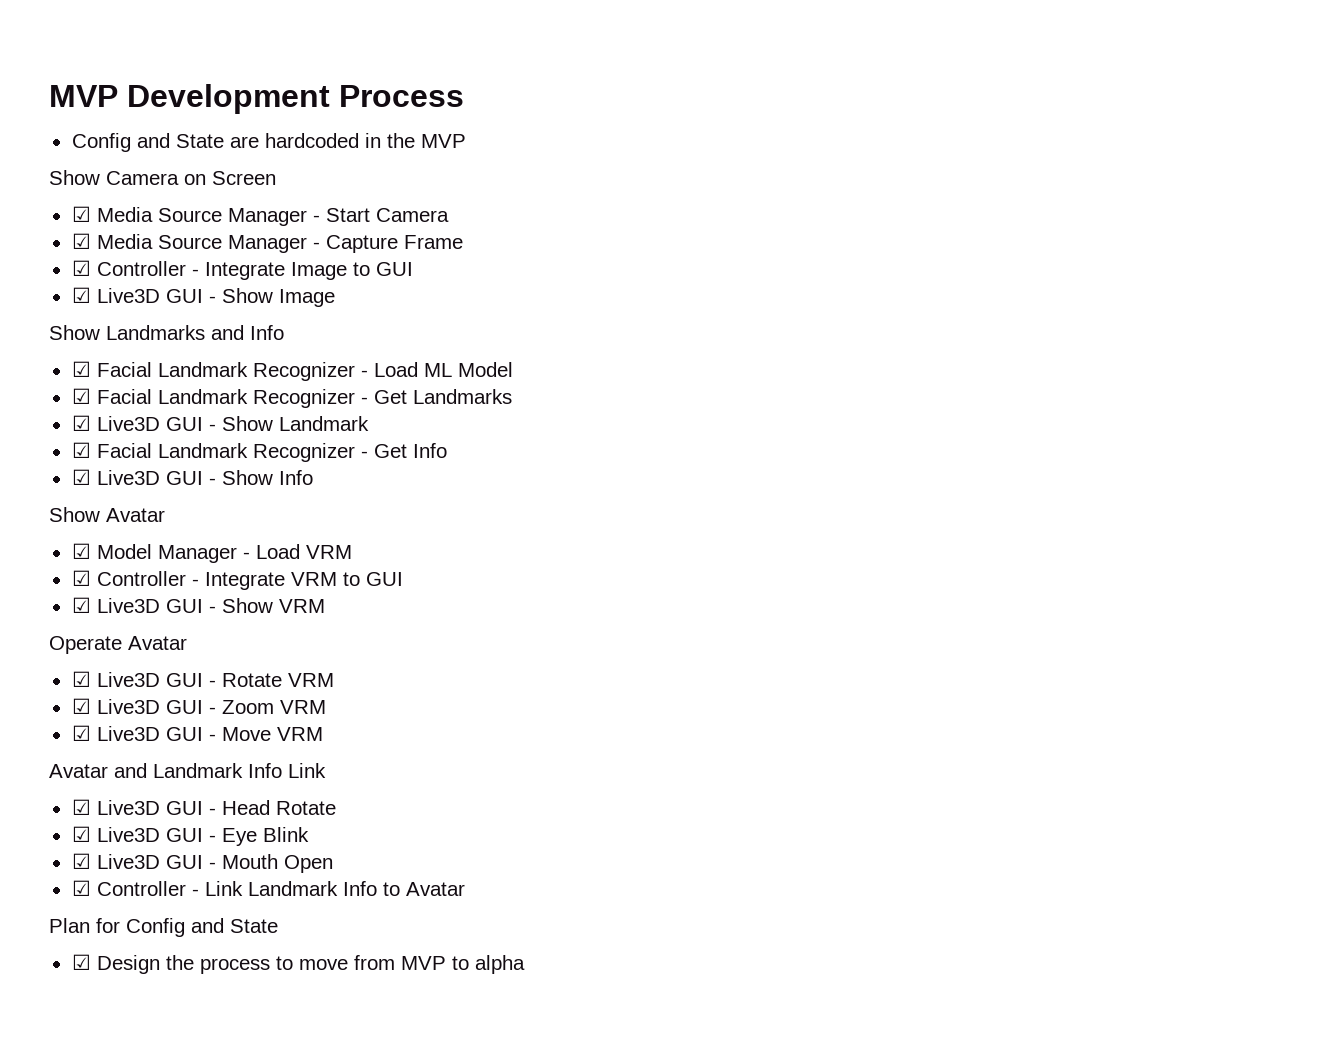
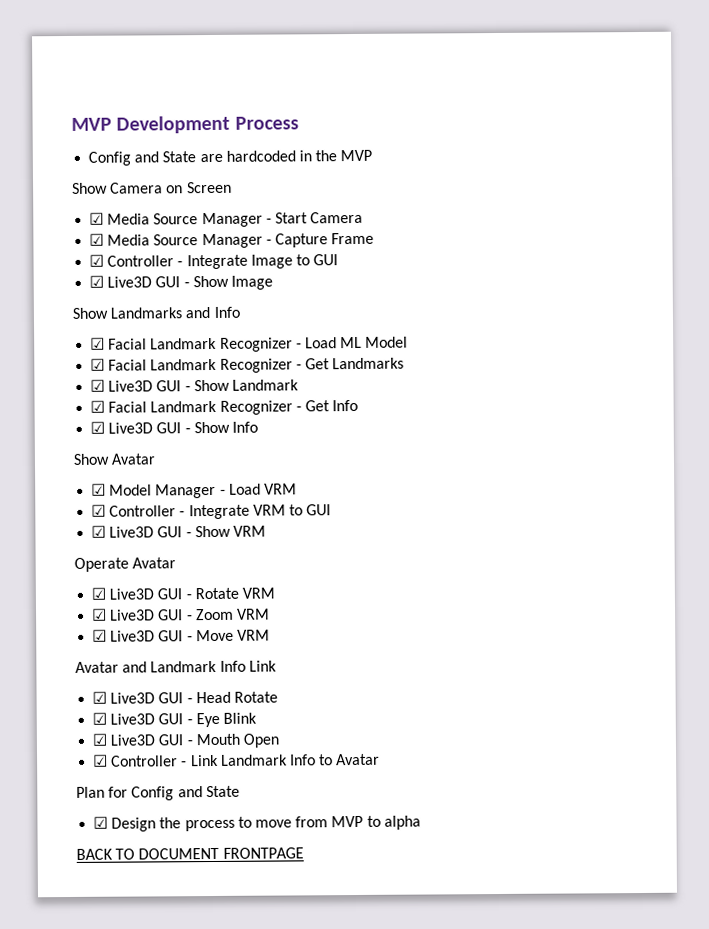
(525, 964) none -> [76,847,304,860] // BACK TO DOCUMENT FRONTPAGE

